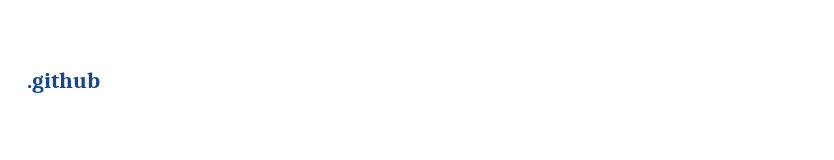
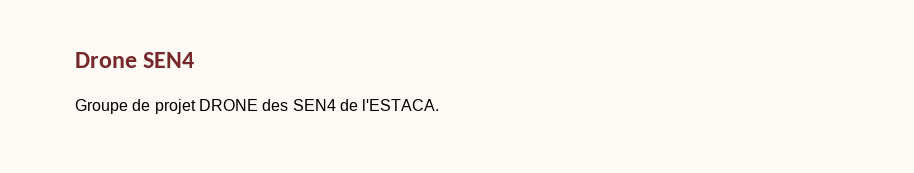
[27,72,100,93] .github -> [75,52,195,68] [75,99,440,114] Drone SEN4 // Groupe de projet DRONE des SEN4 de l'ESTACA.

